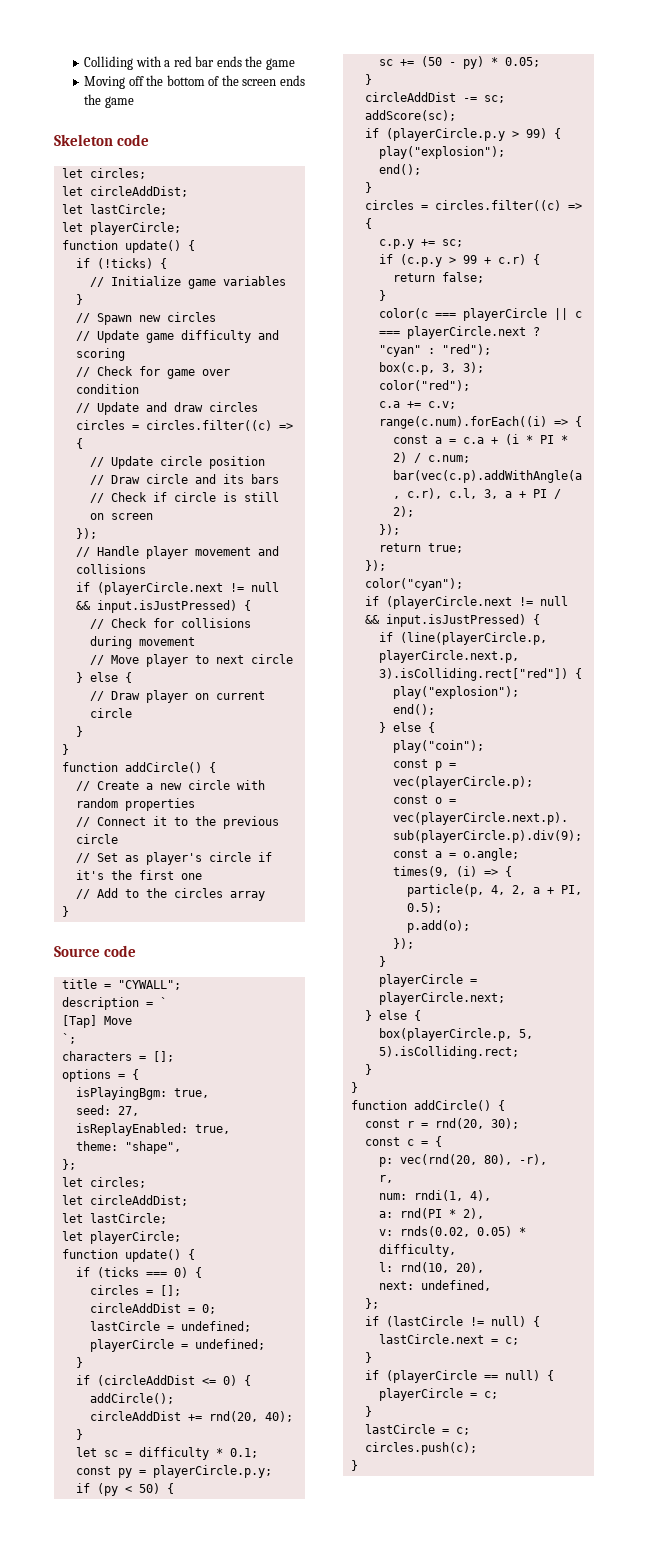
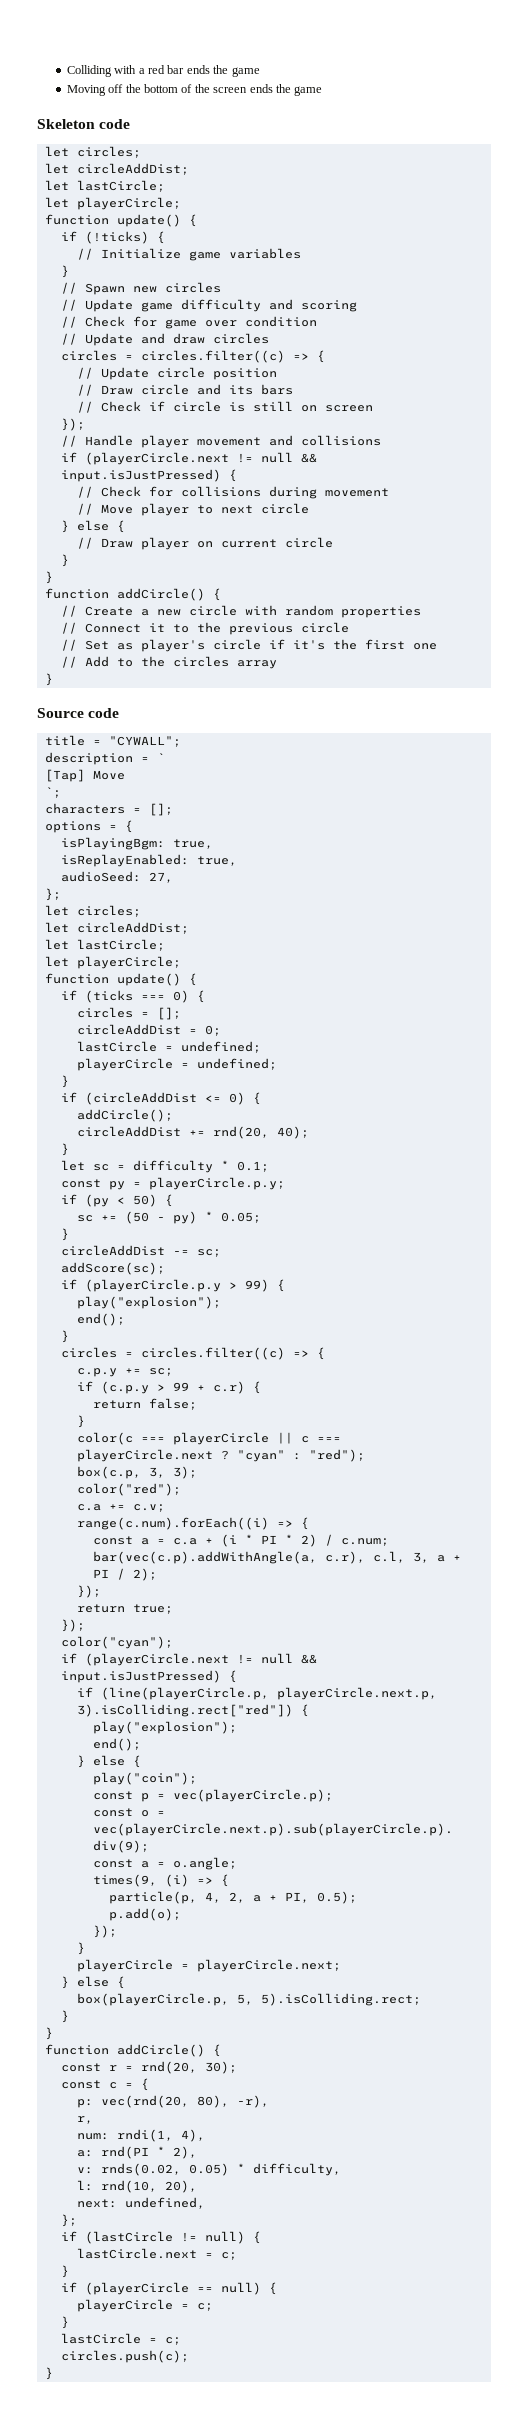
[75,1105,139,1116] // seed: 27, -> (213, 844) none
[75,1141,181,1154] theme: "shape", -> [60,871,173,883] audioSeed: 27,

